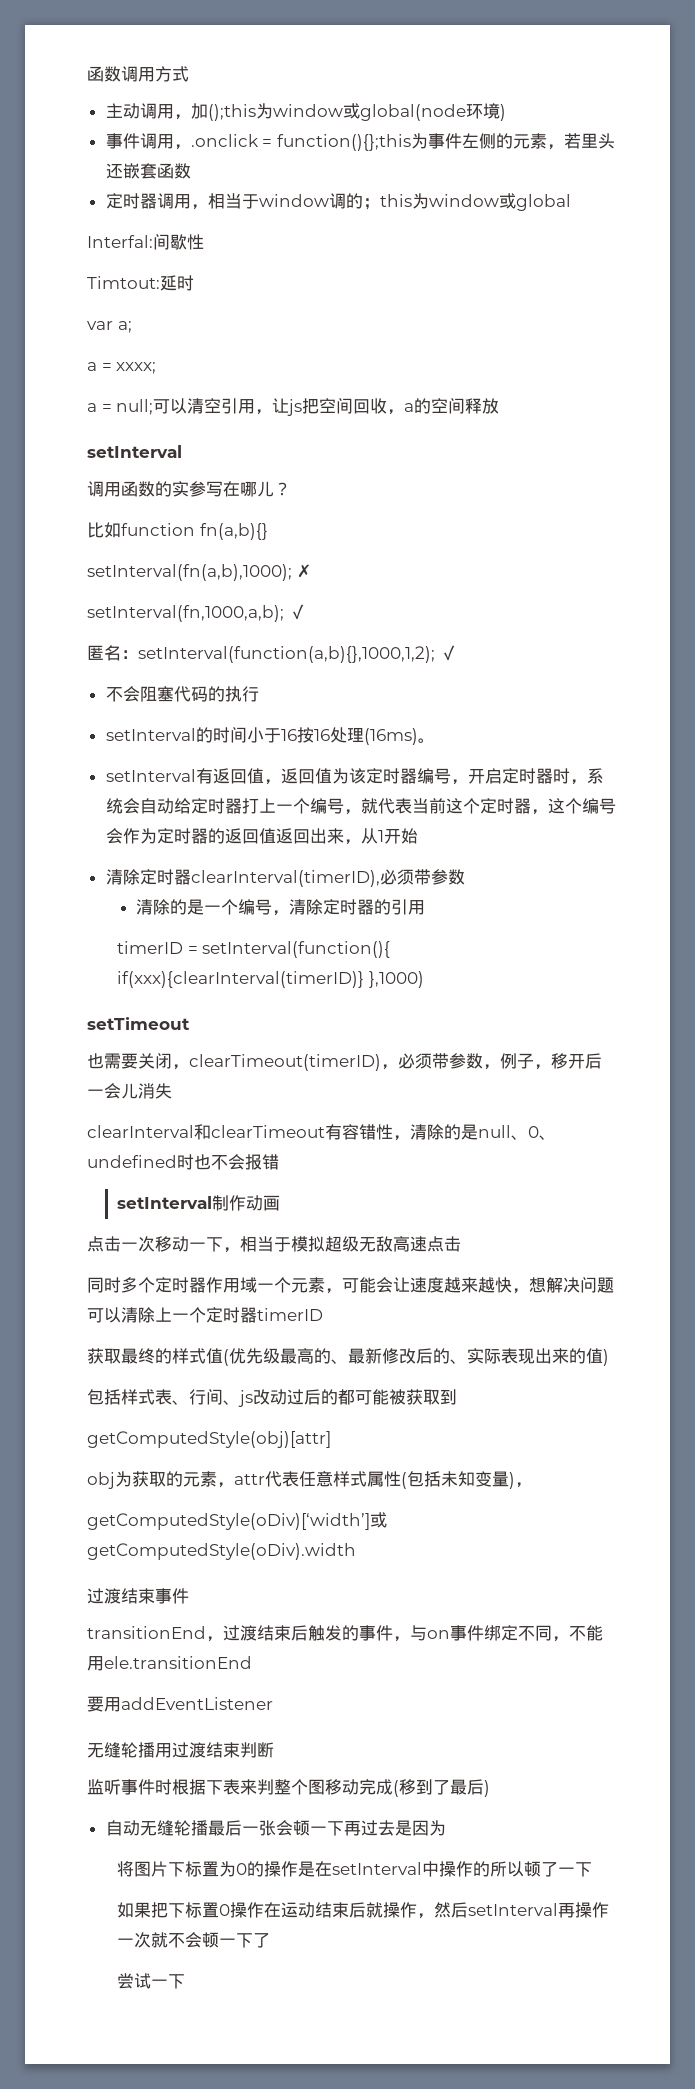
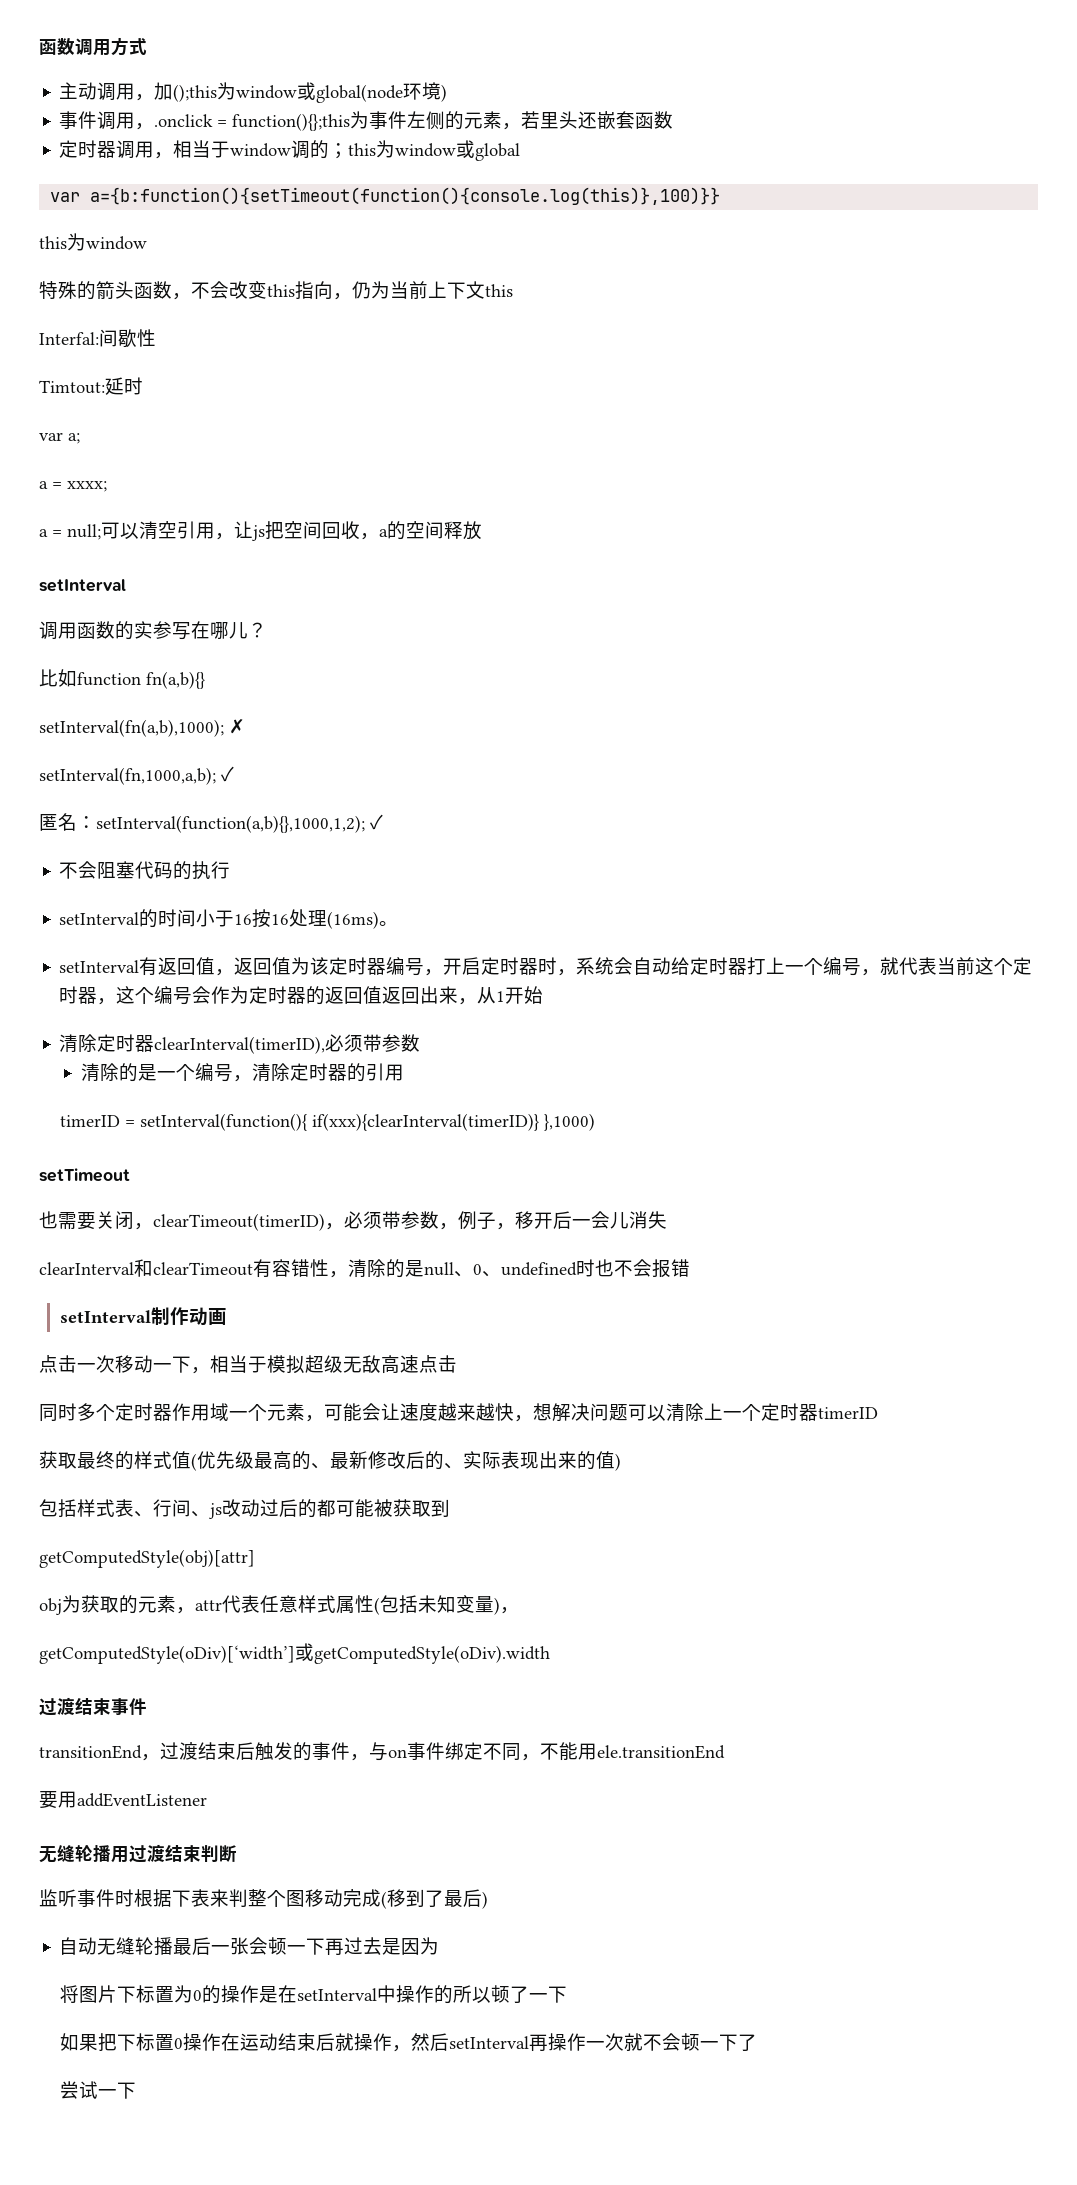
(571, 202) none -> [50,187,721,205] [39,233,147,251] [39,281,513,300] // var a={b:function(){setTimeout(function(){console.log(this)},100)}} // this为window // 特殊的箭头函数，不会改变this指向，仍为当前上下文this

